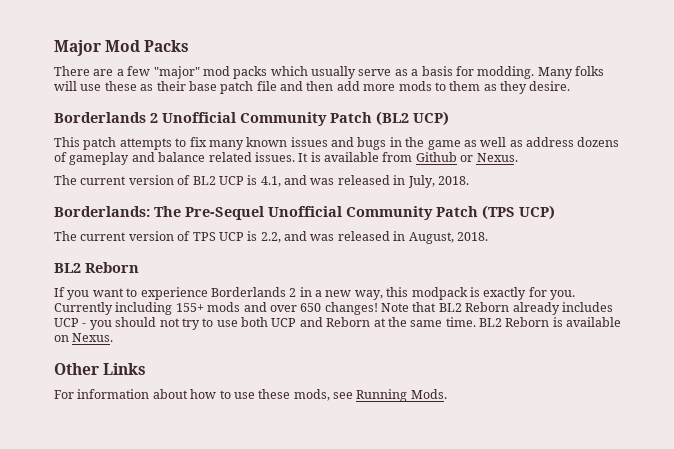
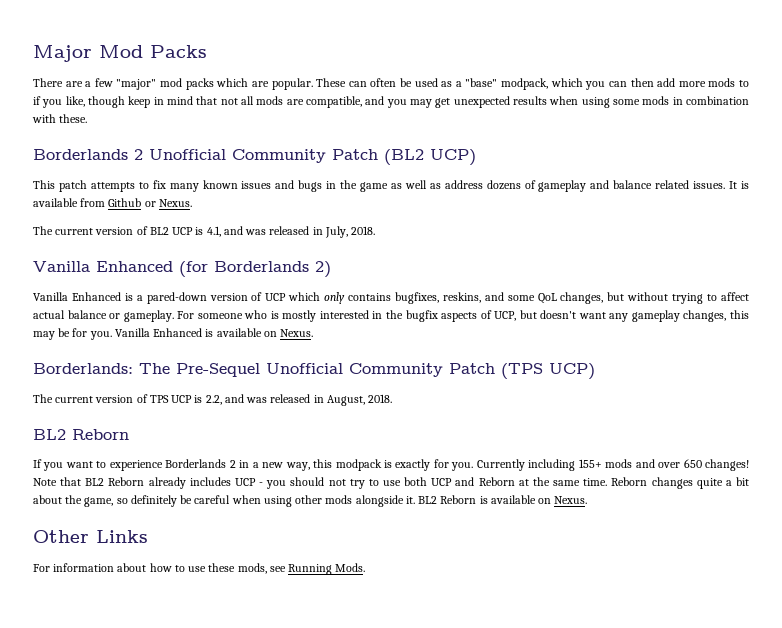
[311,66,604,79] [54,81,303,94] usually serve as a basis for modding. Many folks will use these as their base patch file and -> [251,78,627,90] are popular. These can often be used as a "base" modpack, which you can
[449,81,571,94] them as they desire. -> [33,96,750,108] [32,114,88,123] if you like, though keep in mind that not all mods are compatible, and you may get unexpected results when using some mods in combination with these.
(469, 180) none -> [33,261,331,278] [33,292,750,304] [33,310,749,322] [33,328,314,340] // Vanilla Enhanced (for Borderlands 2) // Vanilla Enhanced is a pared-down version of UCP which only contains bugfixes, reskins, and some QoL changes, but without trying to affect actual balance or gameplay. For someone who is mostly interested in the bugfix aspects of UCP, but doesn't want any gameplay changes, this may be for you. Vanilla Enhanced is available on Nexus.
(476, 322) none -> [611,477,749,489] [33,495,415,507] Reborn changes quite a bit about the game, so definitely be careful when using other mods alongside it.

